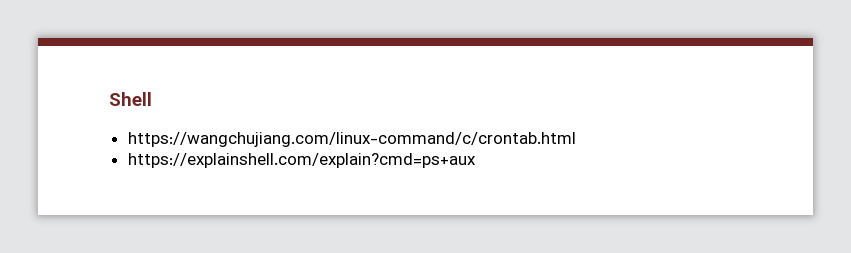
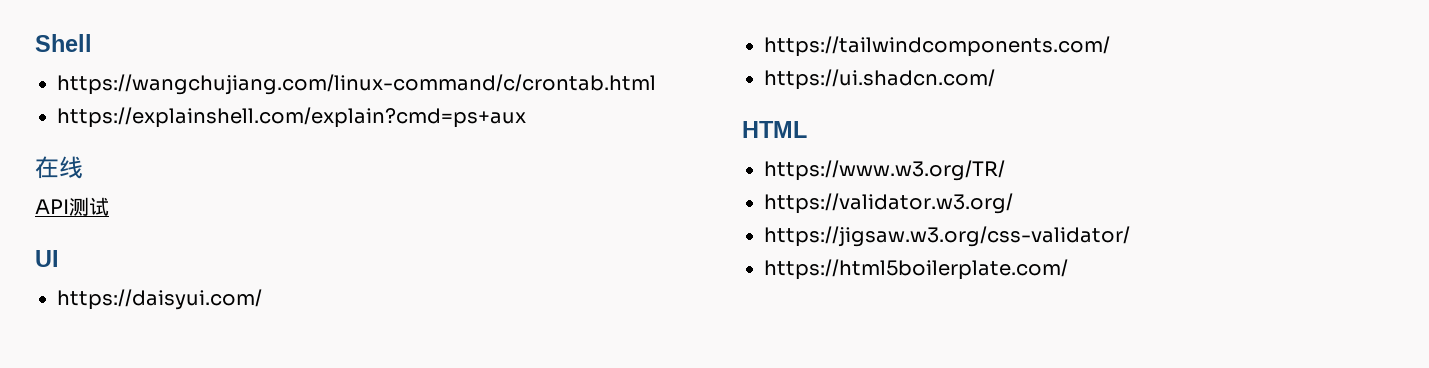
(476, 160) none -> [35,156,83,179] [35,197,109,216] [35,250,59,267] [57,289,262,310] [764,36,1110,57] [764,69,995,90] [742,121,807,138] [764,160,1005,181] [764,193,1013,214] [764,226,1130,247] [764,259,1068,280] // 在线 // API测试 // UI // https://daisyui.com/ // https://tailwindcomponents.com/ // https://ui.shadcn.com/ // HTML // https://www.w3.org/TR/ // https://validator.w3.org/ // https://jigsaw.w3.org/css-validator/ // https://html5boilerplate.com/

